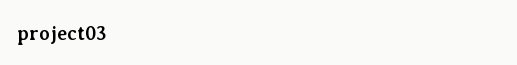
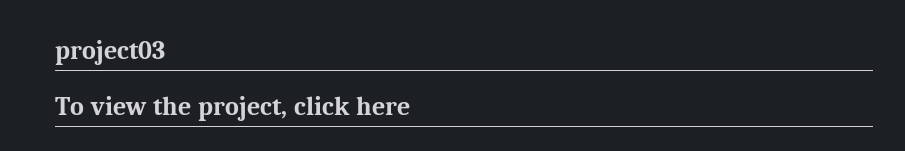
(107, 35) none -> [55,96,411,121] // To view the project, click here

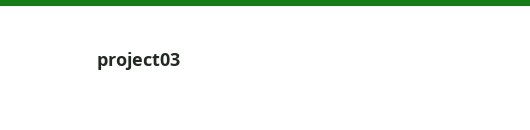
[55,96,411,121] // To view the project, click here -> (180, 61) none

